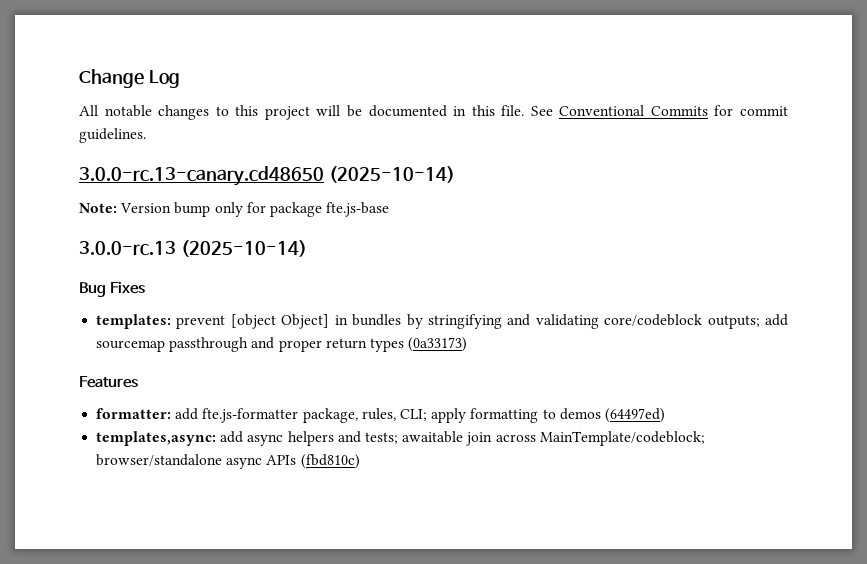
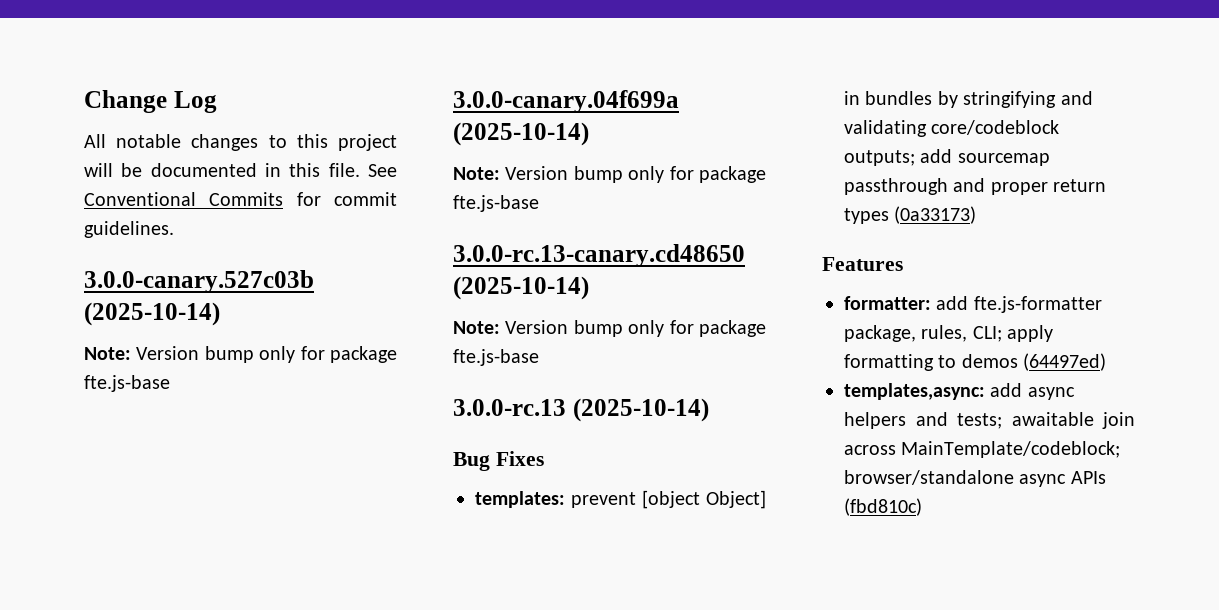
(146, 135) none -> [84,270,314,293] [84,302,220,326] [84,346,397,363] [84,375,170,392] [453,90,679,113] [453,122,589,146] [453,166,766,183] [453,195,539,212] // 3.0.0-canary.527c03b (2025-10-14) // Note: Version bump only for package fte.js-base // 3.0.0-canary.04f699a (2025-10-14) // Note: Version bump only for package fte.js-base

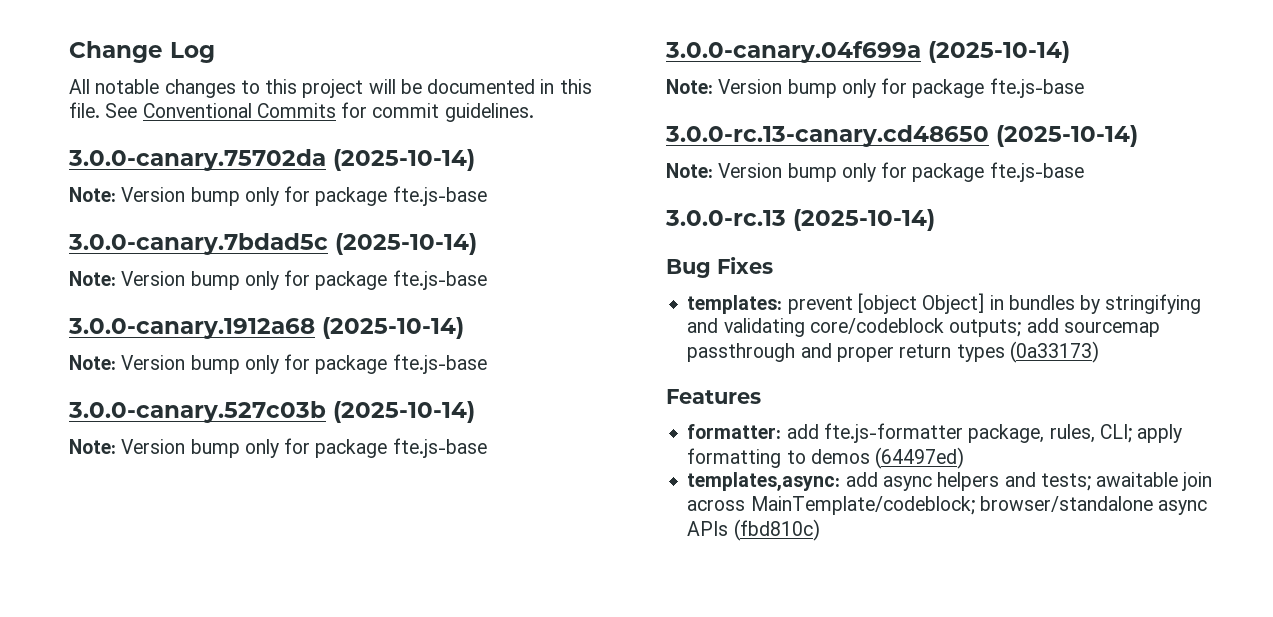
(174, 229) none -> [68,149,475,171] [69,186,487,206] [68,233,477,255] [69,270,487,290] [68,317,464,339] [69,354,487,374] // 3.0.0-canary.75702da (2025-10-14) // Note: Version bump only for package fte.js-base // 3.0.0-canary.7bdad5c (2025-10-14) // Note: Version bump only for package fte.js-base // 3.0.0-canary.1912a68 (2025-10-14) // Note: Version bump only for package fte.js-base

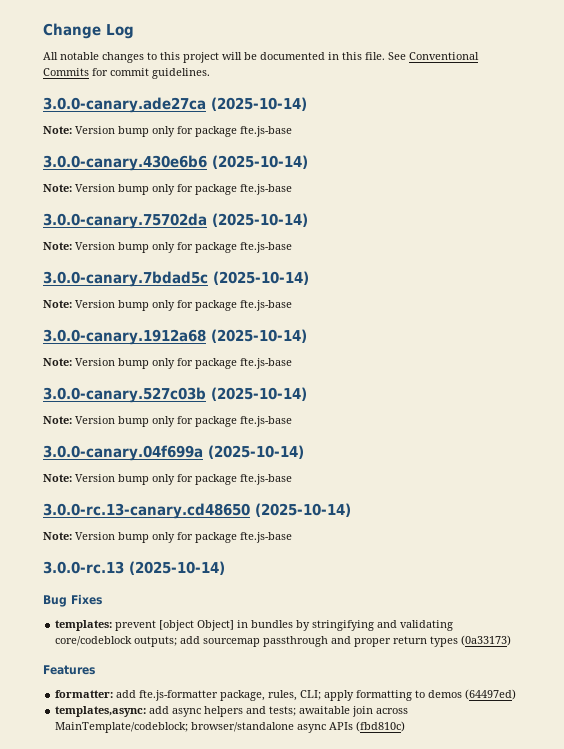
(534, 112) none -> [43,97,307,113] [43,126,292,137] [43,155,308,171] [43,184,292,195] // 3.0.0-canary.ade27ca (2025-10-14) // Note: Version bump only for package fte.js-base // 3.0.0-canary.430e6b6 (2025-10-14) // Note: Version bump only for package fte.js-base

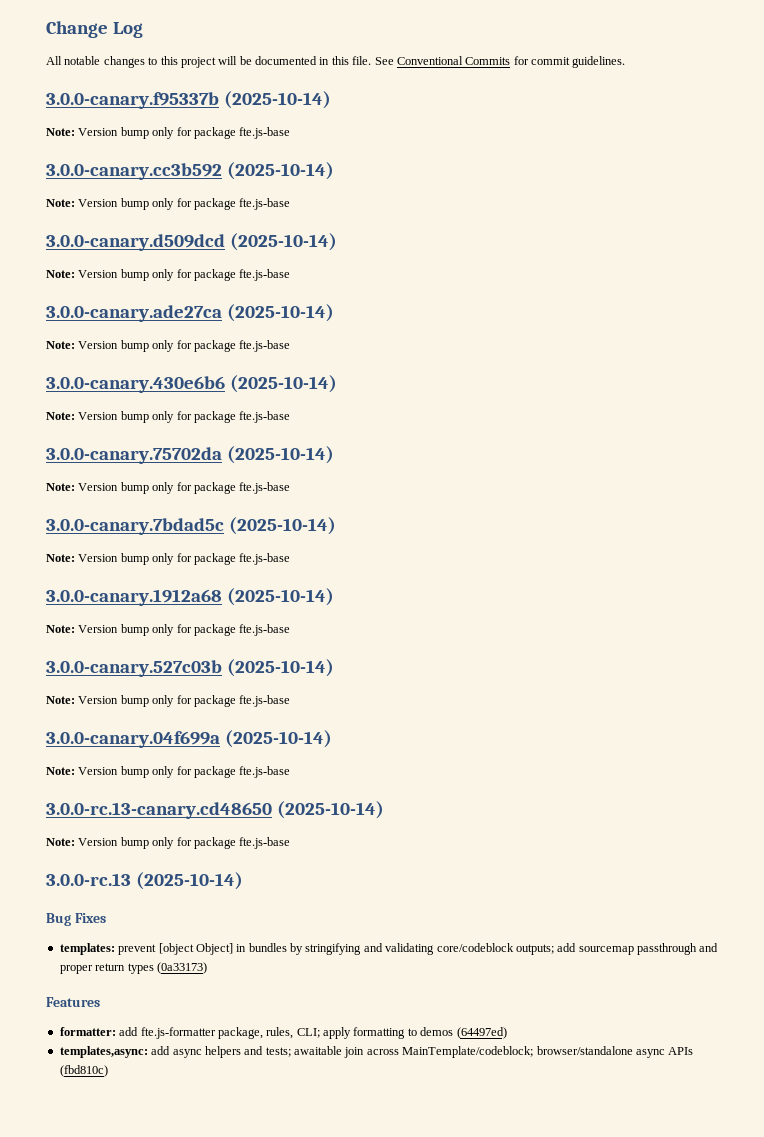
(210, 73) none -> [46,91,331,109] [46,127,291,139] [46,162,334,180] [46,198,291,210] [46,233,337,251] [46,269,291,281] // 3.0.0-canary.f95337b (2025-10-14) // Note: Version bump only for package fte.js-base // 3.0.0-canary.cc3b592 (2025-10-14) // Note: Version bump only for package fte.js-base // 3.0.0-canary.d509dcd (2025-10-14) // Note: Version bump only for package fte.js-base

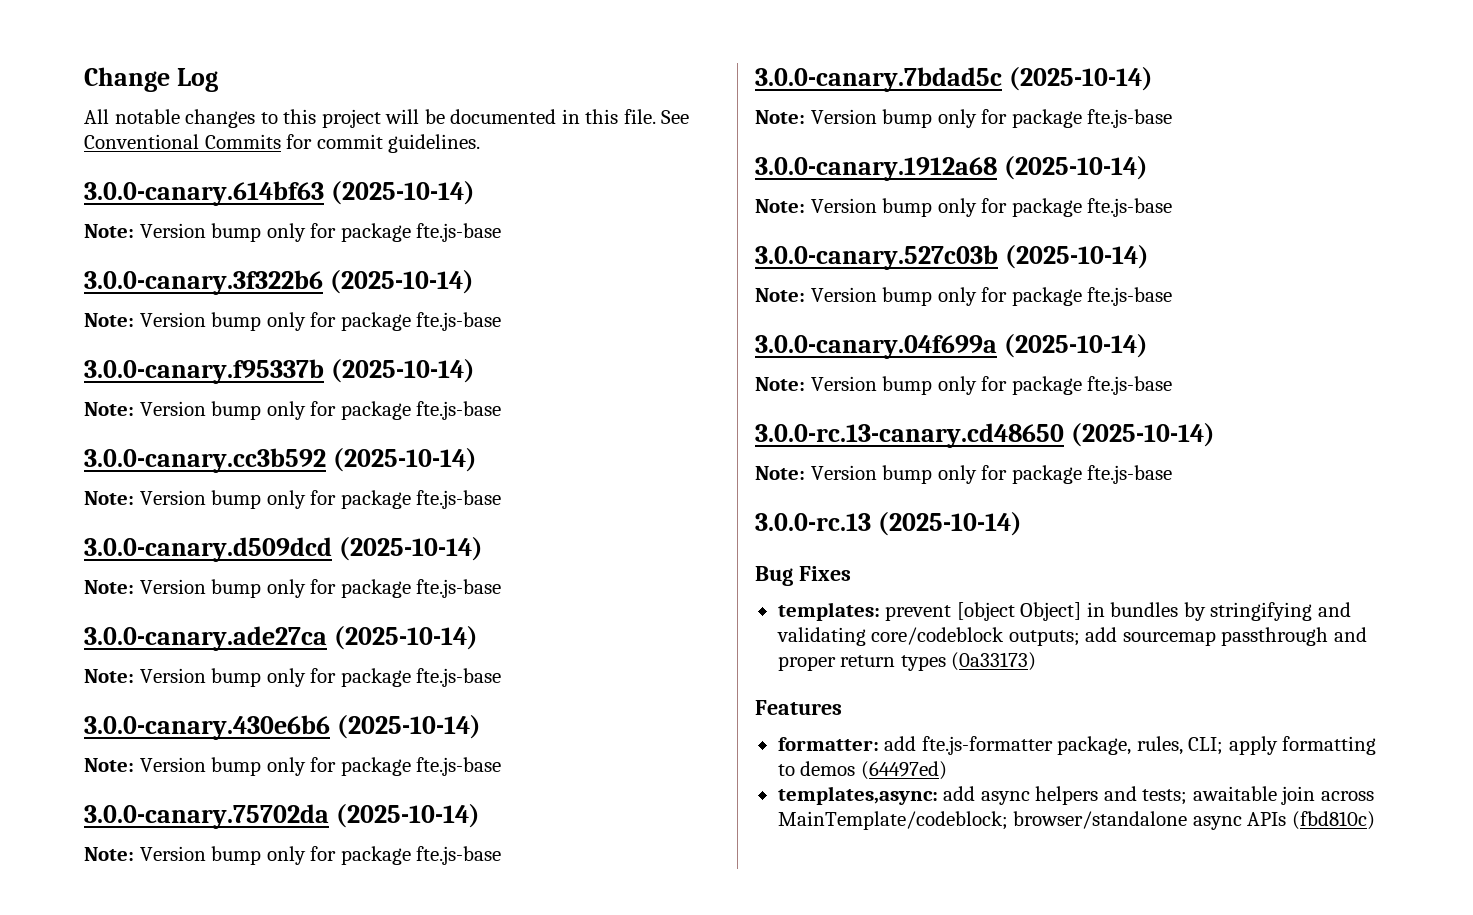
(626, 62) none -> [84,181,476,206] [84,223,502,242] [84,270,475,295] [84,312,502,331] // 3.0.0-canary.614bf63 (2025-10-14) // Note: Version bump only for package fte.js-base // 3.0.0-canary.3f322b6 (2025-10-14) // Note: Version bump only for package fte.js-base

